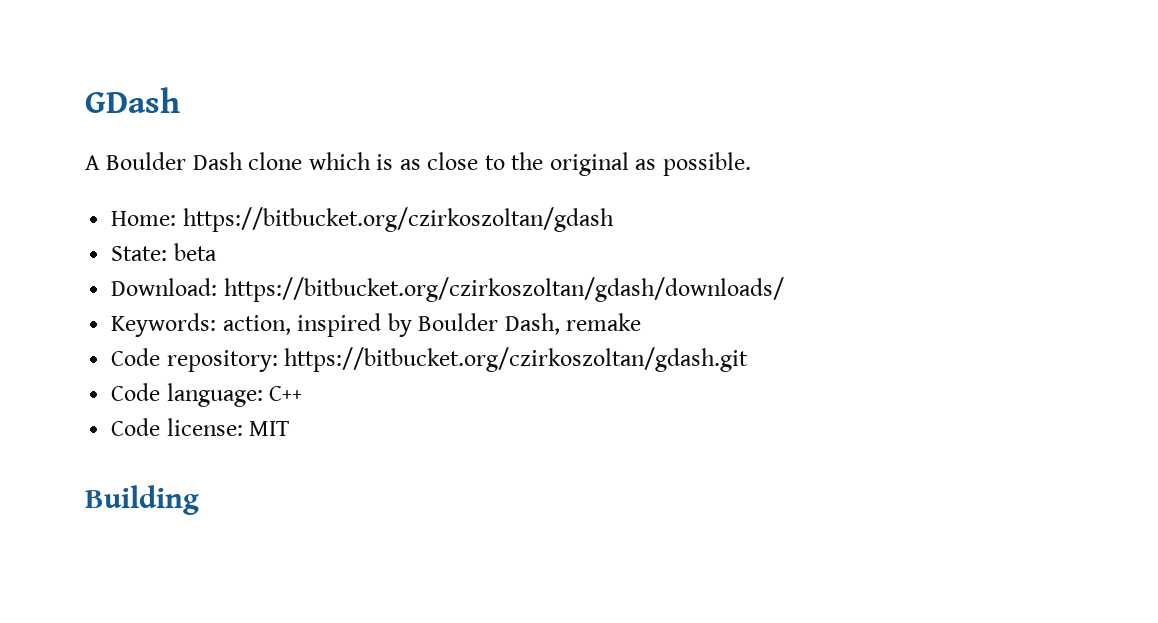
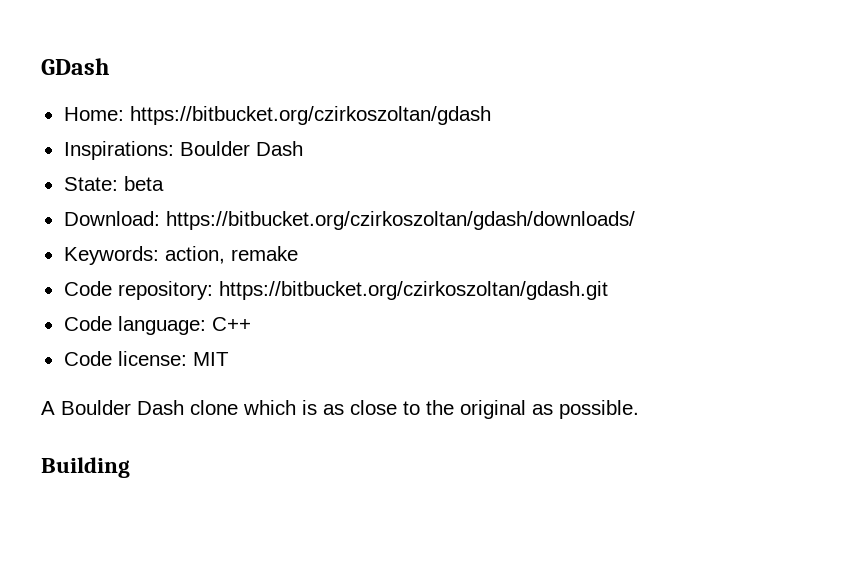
(180, 100) none -> [63,106,491,125] [63,141,303,160] [63,176,164,191] [63,211,635,230] [63,246,298,265] [63,281,608,300] [63,316,251,335] [63,351,229,366] // Home: https://bitbucket.org/czirkoszoltan/gdash // Inspirations: Boulder Dash // State: beta // Download: https://bitbucket.org/czirkoszoltan/gdash/downloads/ // Keywords: action, remake // Code repository: https://bitbucket.org/czirkoszoltan/gdash.git // Code language: C++ // Code license: MIT
[111,207,614,232] [111,243,217,261] [111,277,784,302] [111,313,642,337] [111,347,749,372] [111,383,303,407] [111,418,290,436] // Home: https://bitbucket.org/czirkoszoltan/gdash // State: beta // Download: https://bitbucket.org/czirkoszoltan/gdash/downloads/ // Keywords: action, inspired by Boulder Dash, remake // Code repository: https://bitbucket.org/czirkoszoltan/gdash.git // Code language: C++ // Code license: MIT -> (639, 409) none

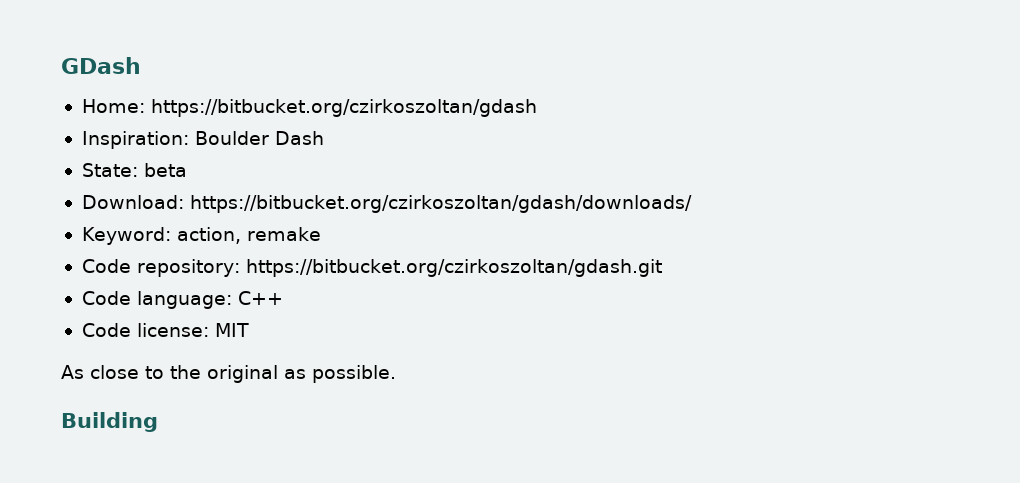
[63,141,174,160] Inspirations: -> [81,131,189,149] Inspiration:
[63,246,159,265] Keywords: -> [81,227,171,245] Keyword:
[41,400,344,415] A Boulder Dash clone which is as -> [61,365,84,379] As

